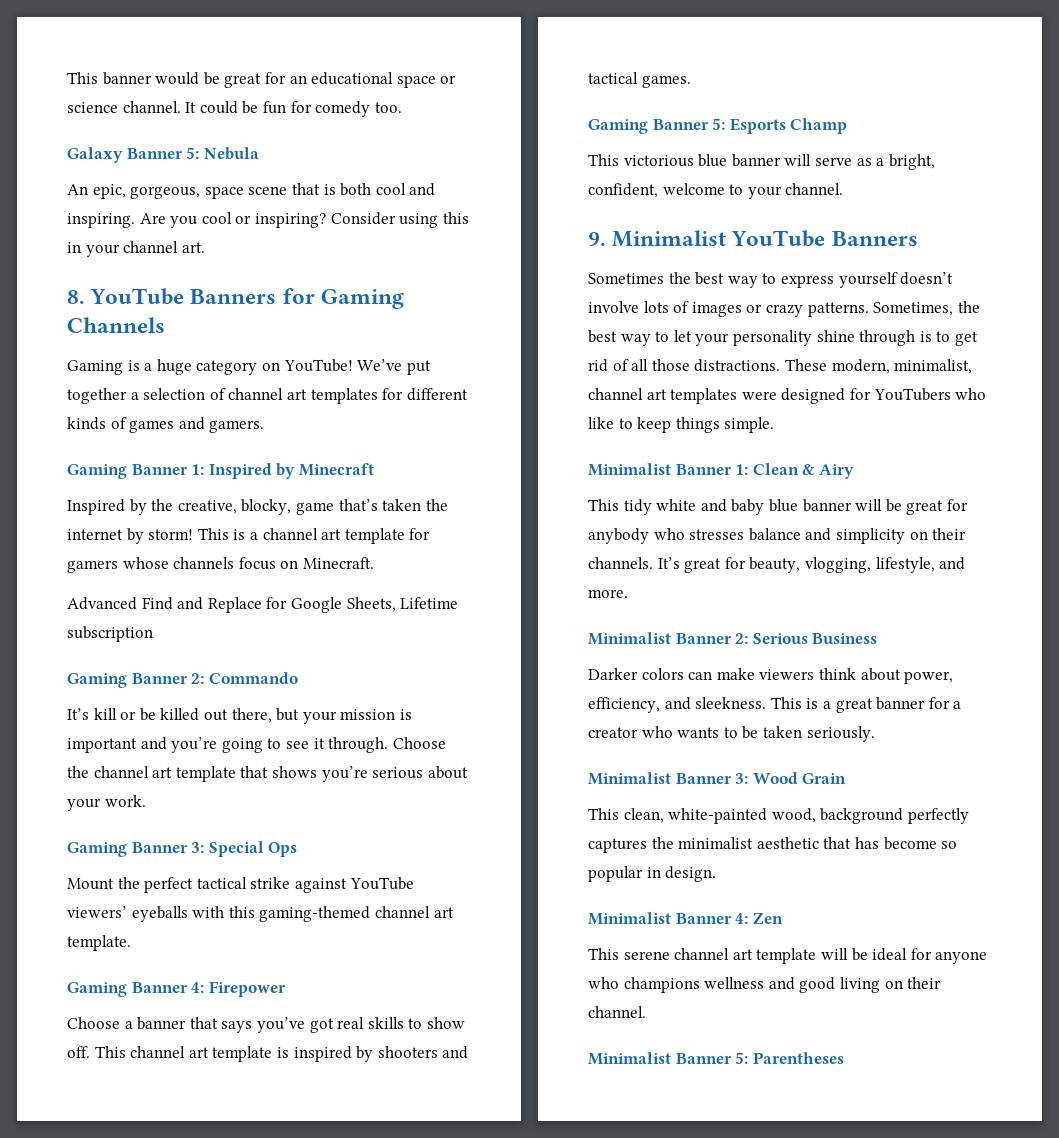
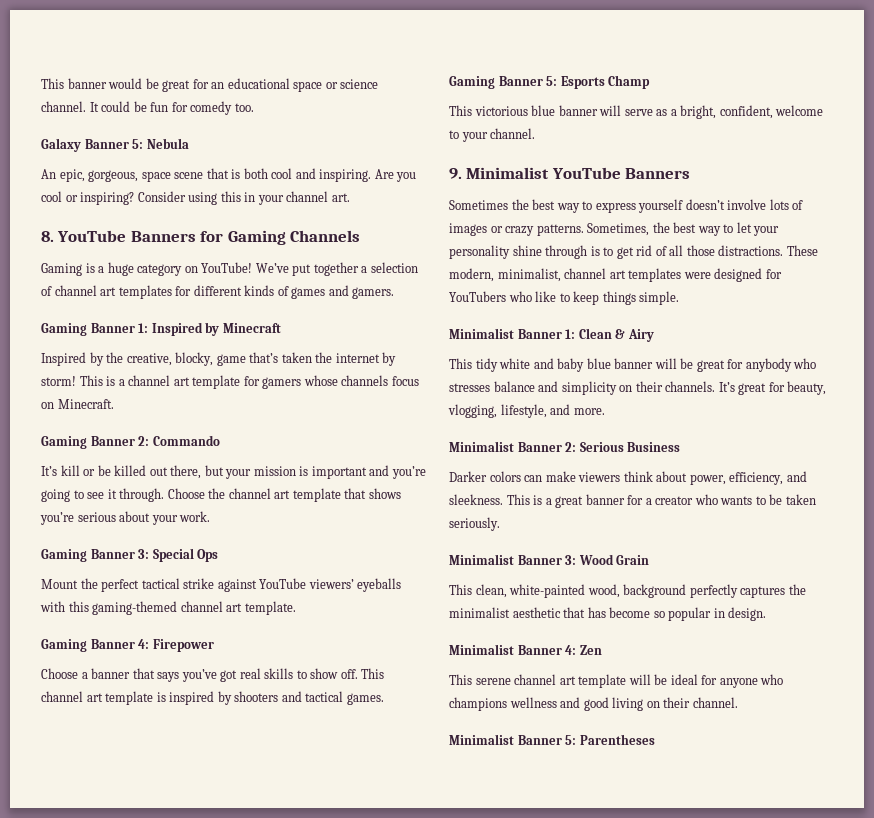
[67,597,459,613] [67,626,153,642] // Advanced Find and Replace for Google Sheets, Lifetime subscription -> (114, 404) none

